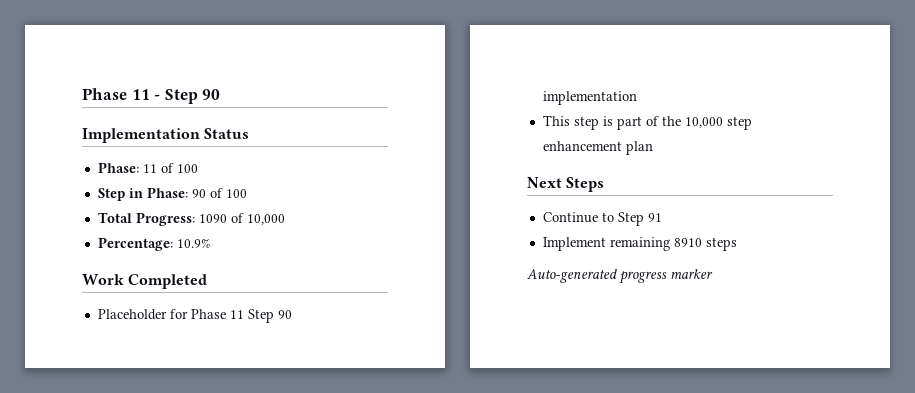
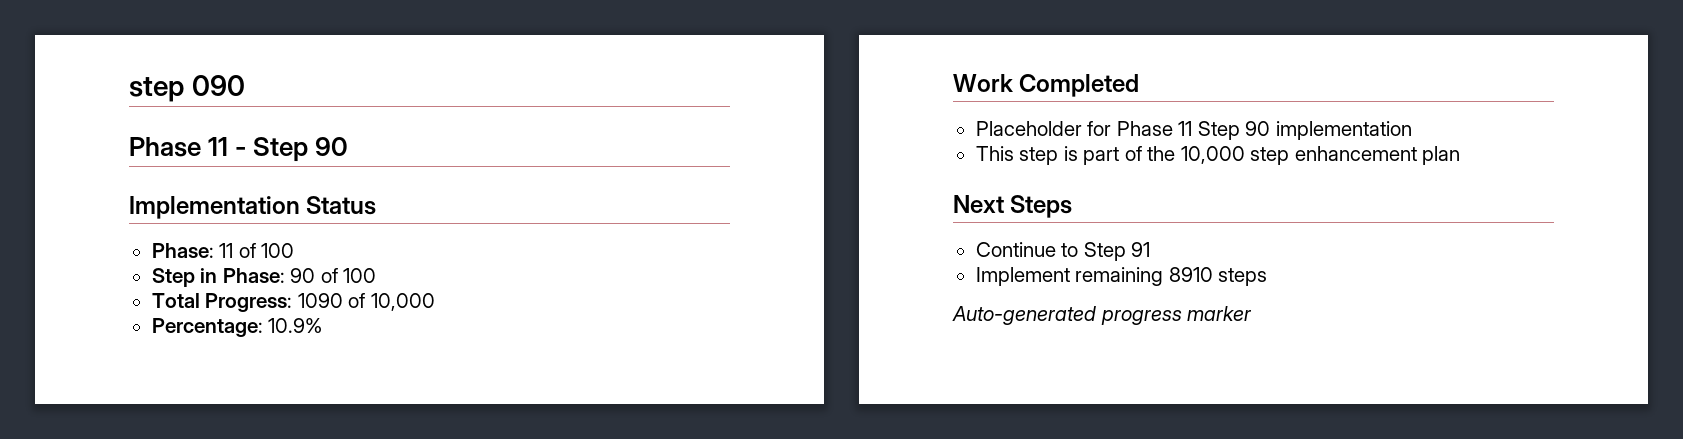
(82, 94) none -> [129,75,245,102] step 090 //

